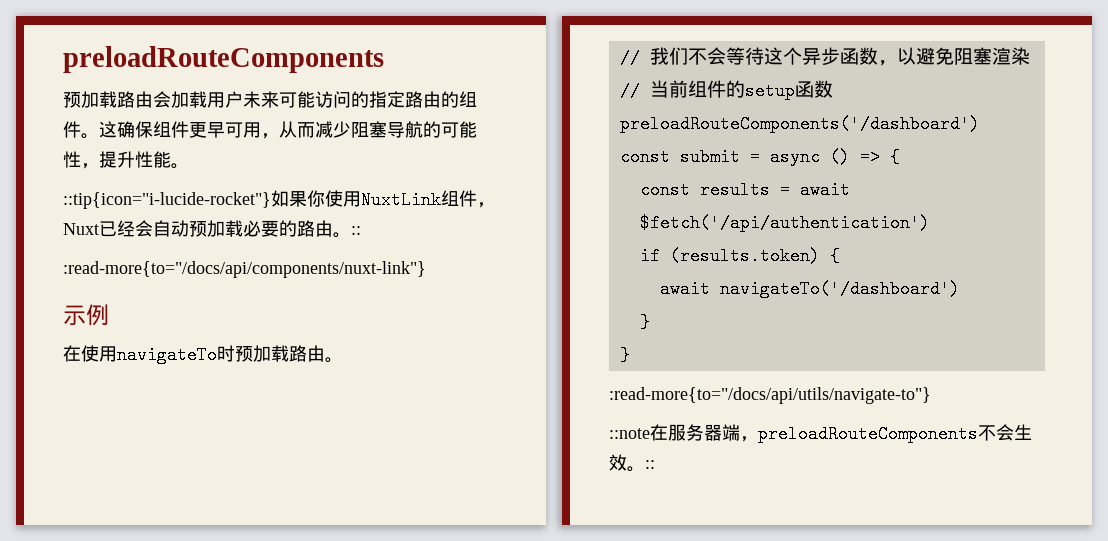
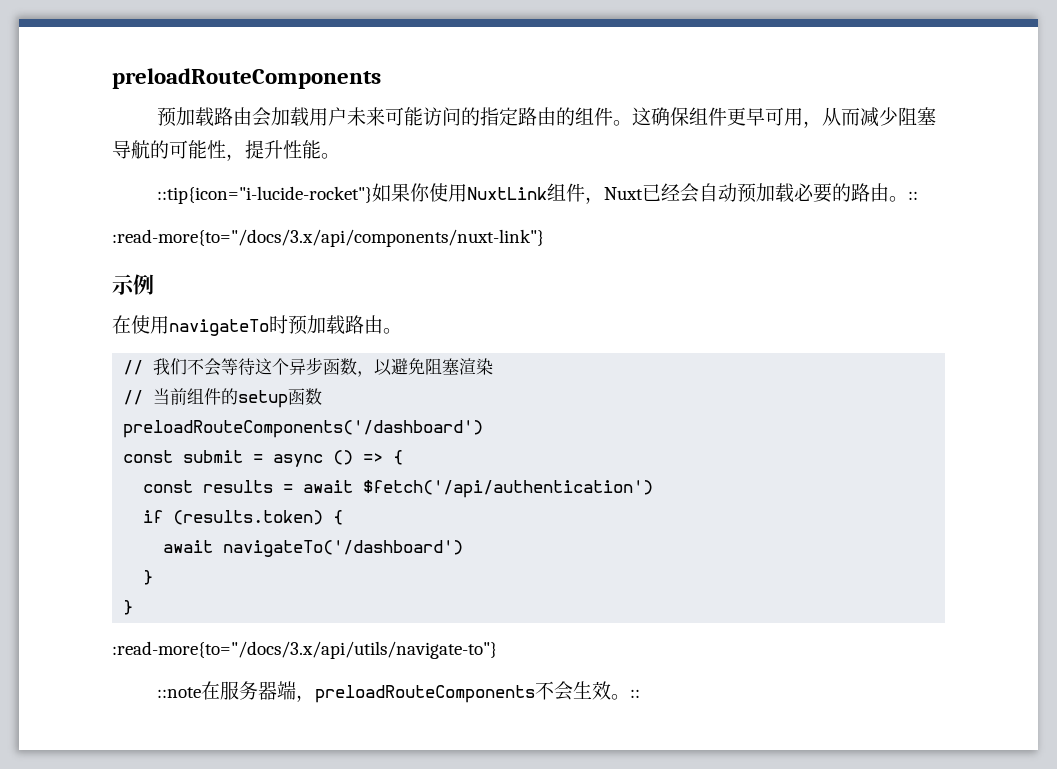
[63,261,426,278] :read-more{to="/docs/api/components/nuxt-link"} -> [112,229,544,247] :read-more{to="/docs/3.x/api/components/nuxt-link"}
[609,387,931,404] :read-more{to="/docs/api/utils/navigate-to"} -> [112,641,497,659] :read-more{to="/docs/3.x/api/utils/navigate-to"}

